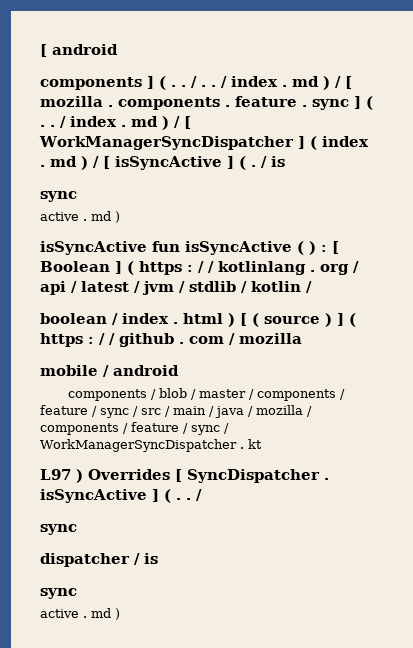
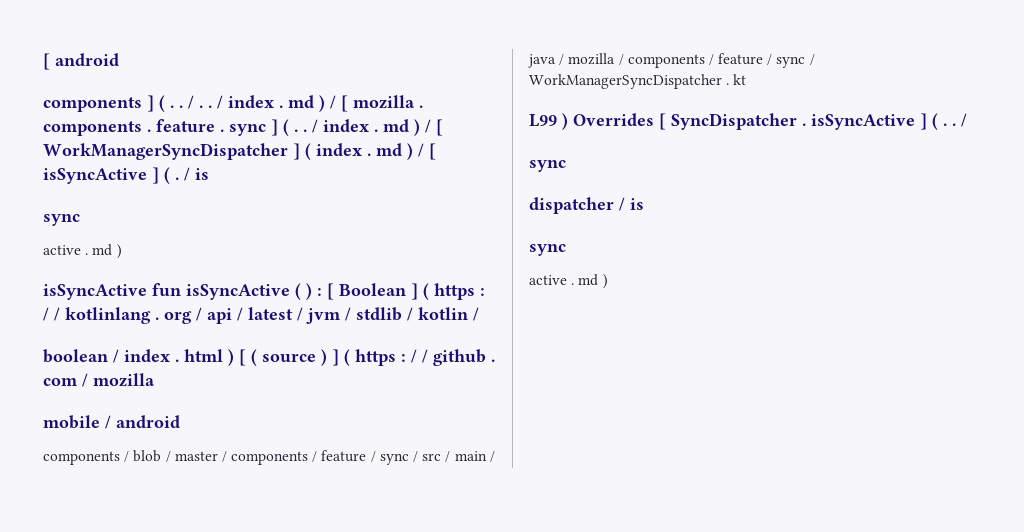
[40,469,71,480] L97 -> [529,114,557,127] L99

